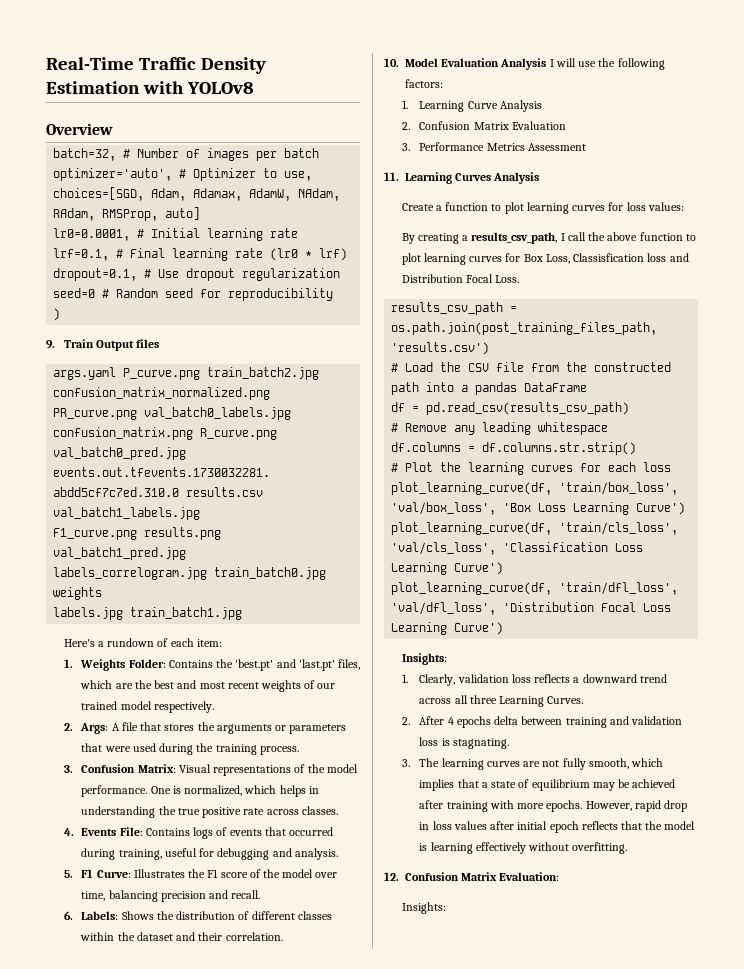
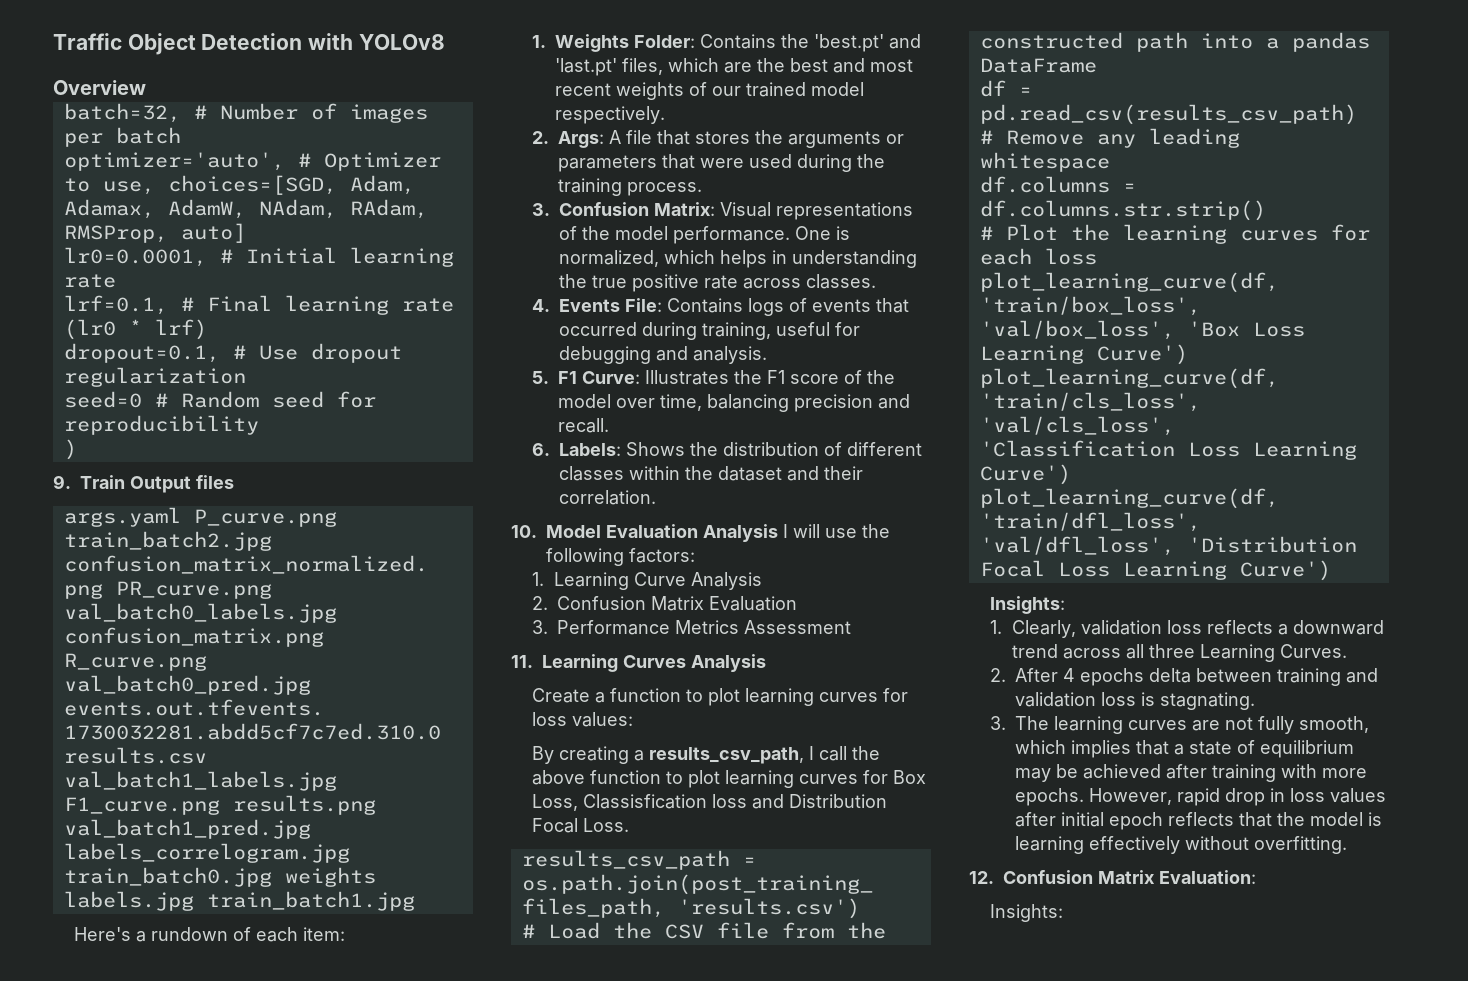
[46,57,266,74] [46,81,140,94] Real-Time Traffic Density Estimation -> [53,33,303,55] Traffic Object Detection

